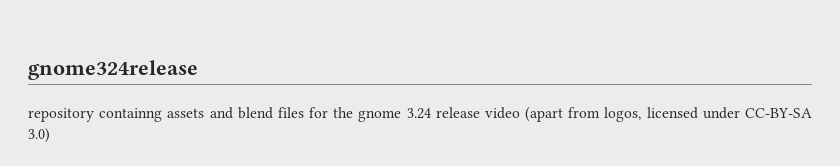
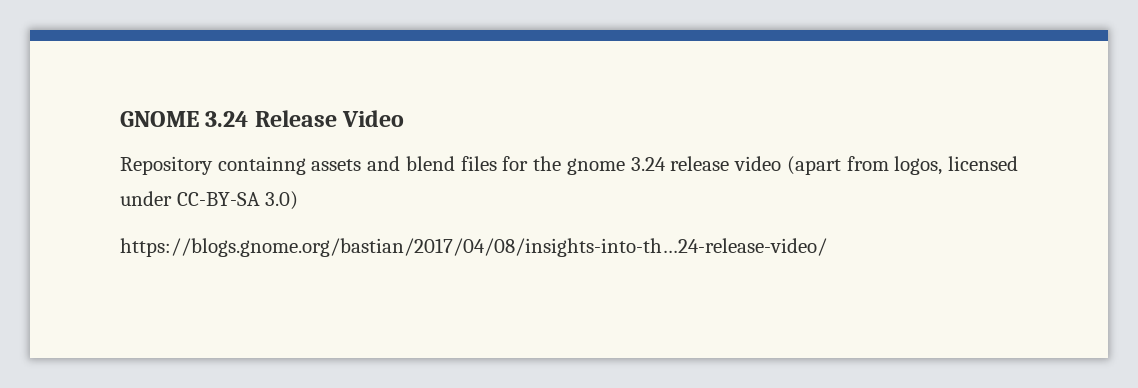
[28,60,198,80] [28,108,94,122] gnome324release // repository -> [120,110,405,127] [120,156,213,175] GNOME 3.24 Release Video // Repository
(50, 135) none -> [120,238,827,257] // https://blogs.gnome.org/bastian/2017/04/08/insights-into-th…24-release-video/

